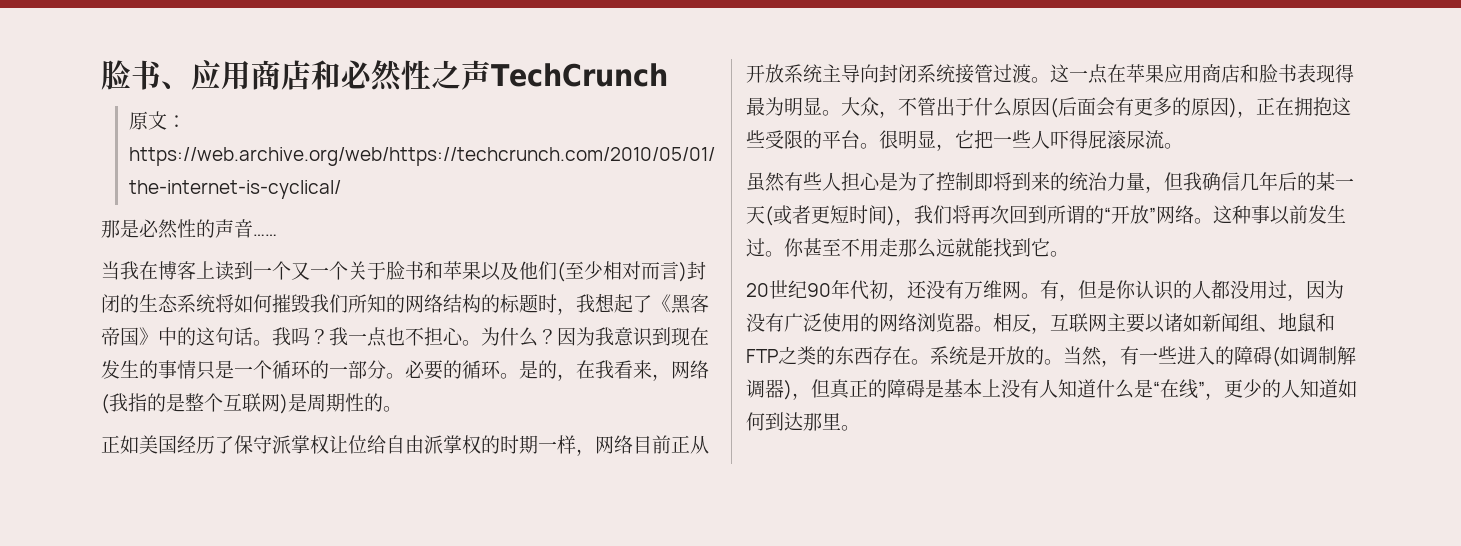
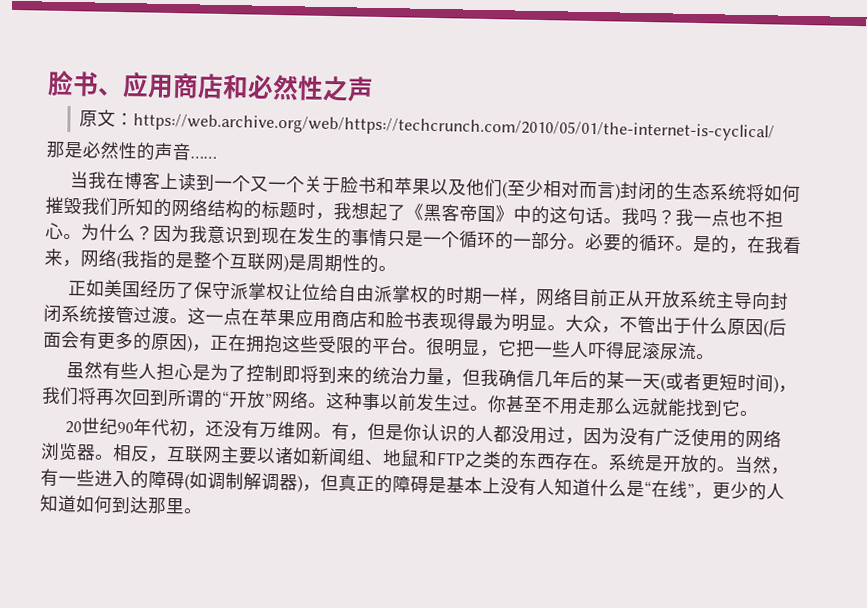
[491,63,668,87] TechCrunch -> (374, 89) none

